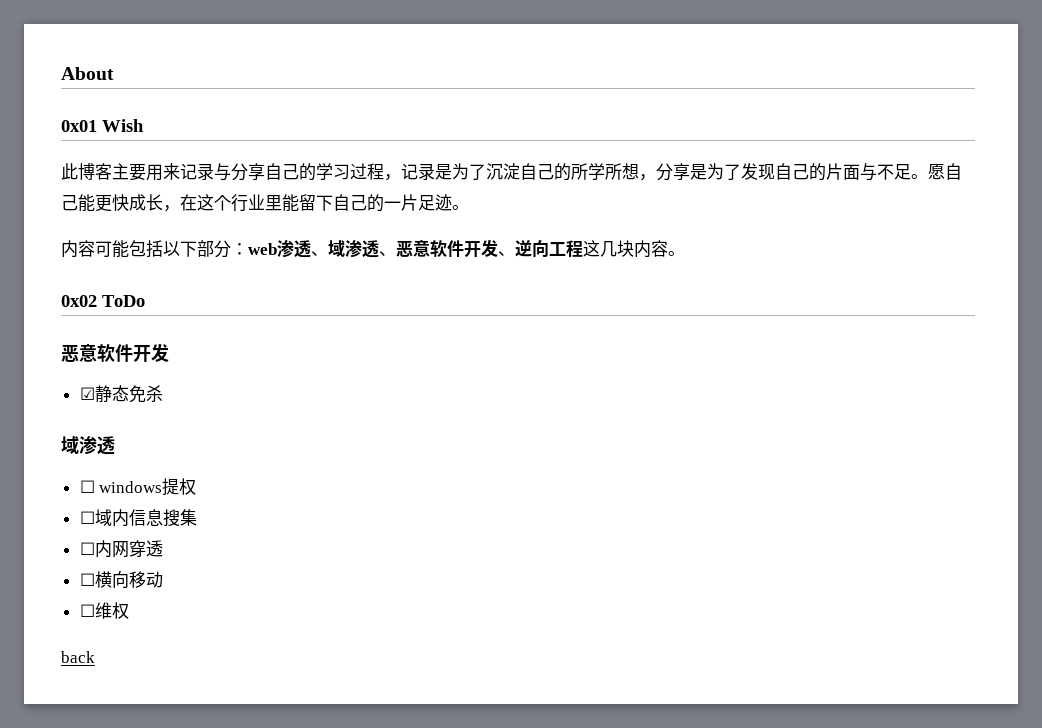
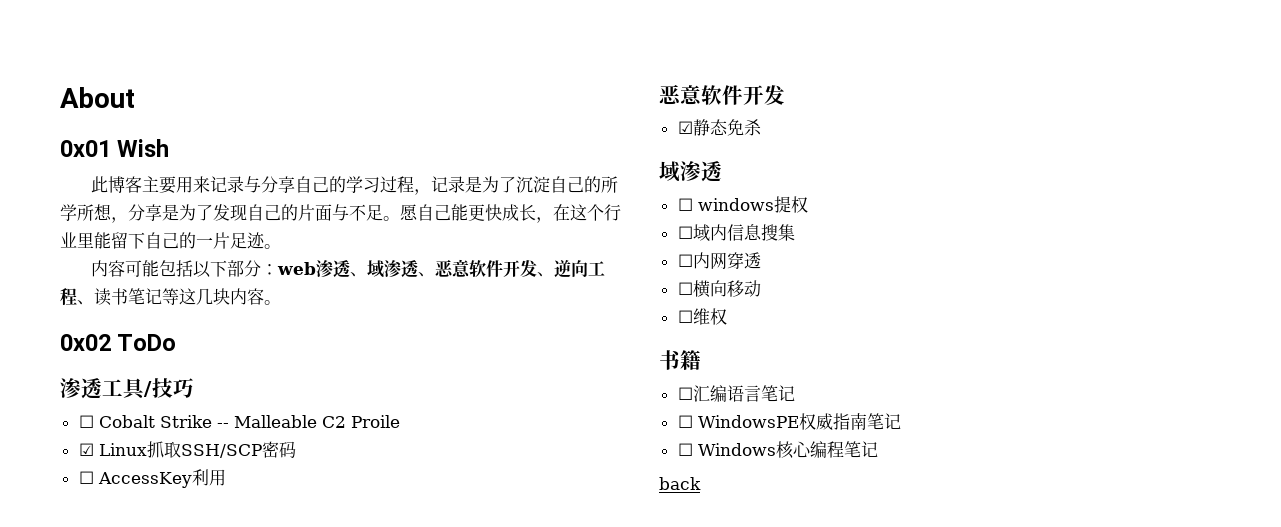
(583, 249) none -> [77,288,179,306] 、读书笔记等
(145, 301) none -> [60,378,194,400] [78,415,400,428] [78,441,296,458] [78,469,226,488] // 渗透工具/技巧 // ☐ Cobalt Strike -- Malleable C2 Proile // ☑ Linux抓取SSH/SCP密码 // ☐ AccessKey利用
(129, 610) none -> [659,350,701,370] [677,385,795,402] [677,413,901,431] [677,441,878,459] // 书籍 // ☐汇编语言笔记 // ☐ WindowsPE权威指南笔记 // ☐ Windows核心编程笔记

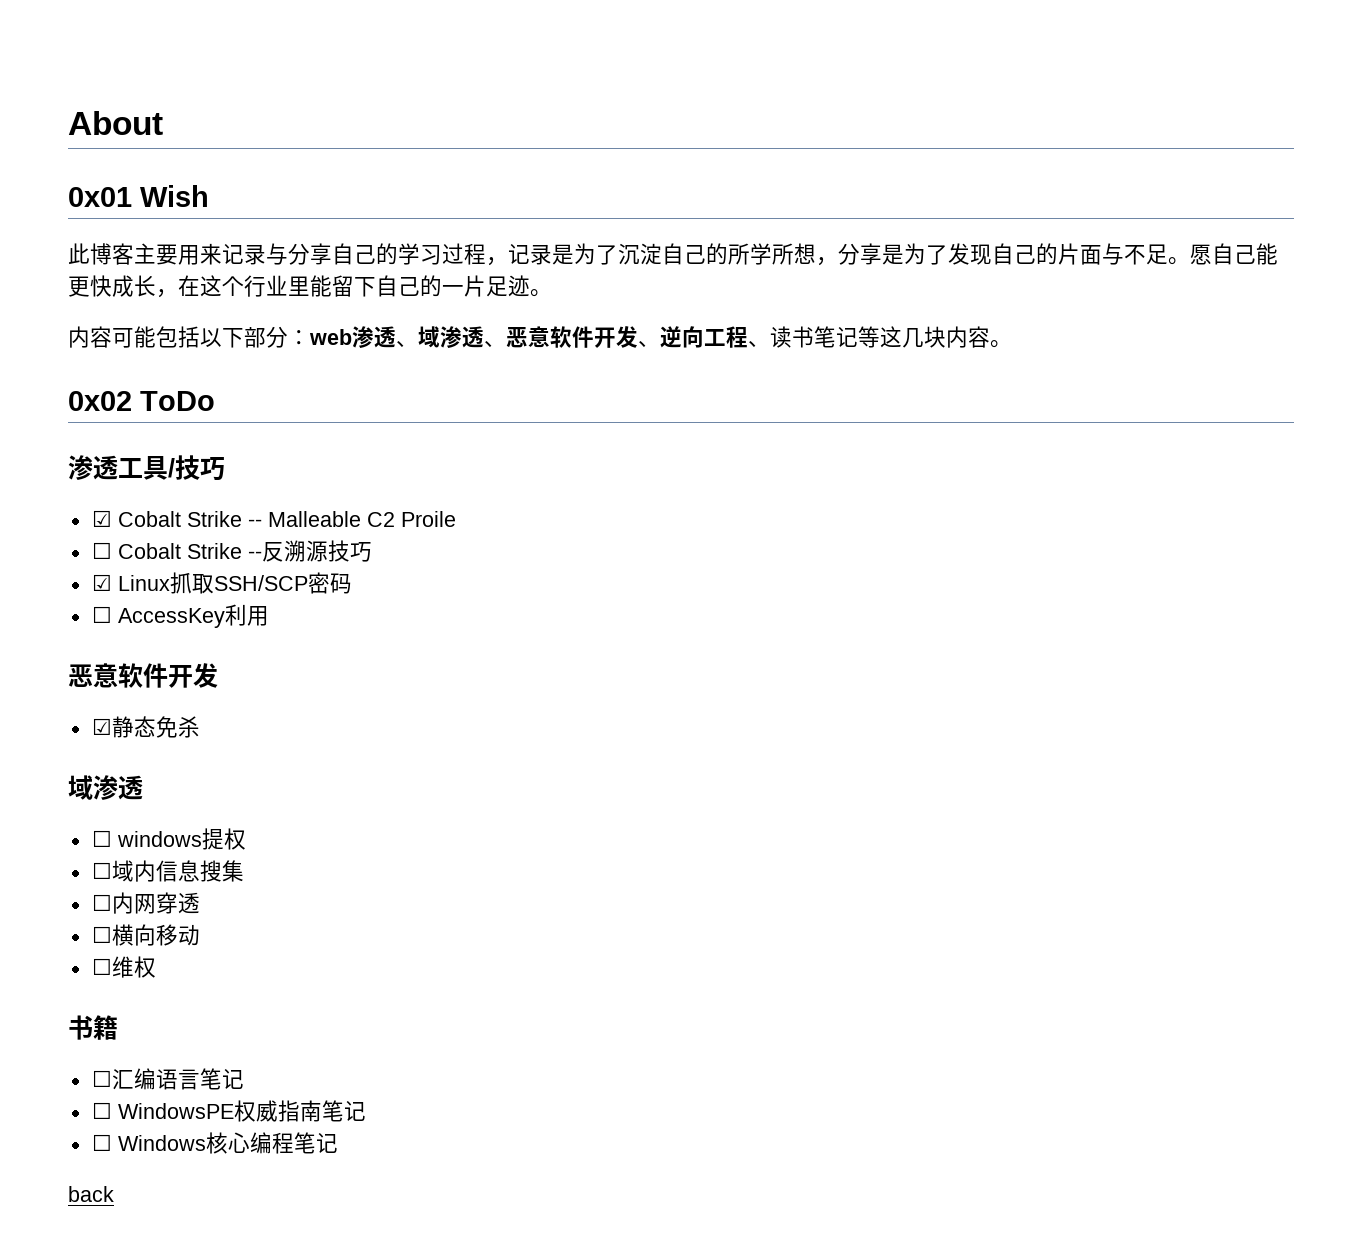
[78,415,94,428] ☐ -> [91,510,112,527] ☑
(400, 421) none -> [91,540,372,562] // ☐ Cobalt Strike --反溯源技巧

